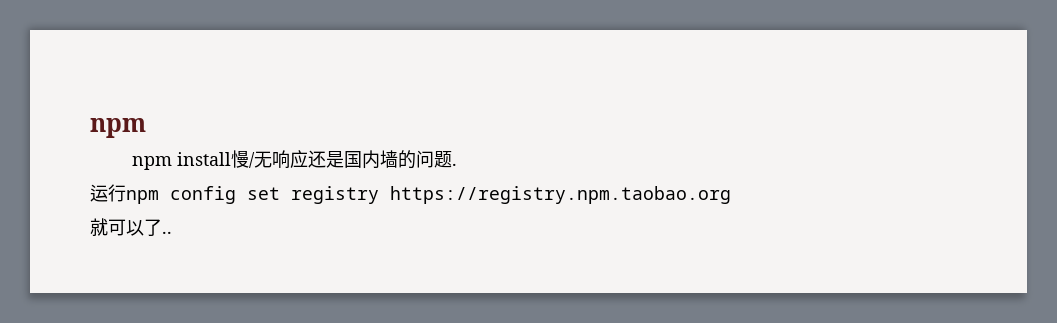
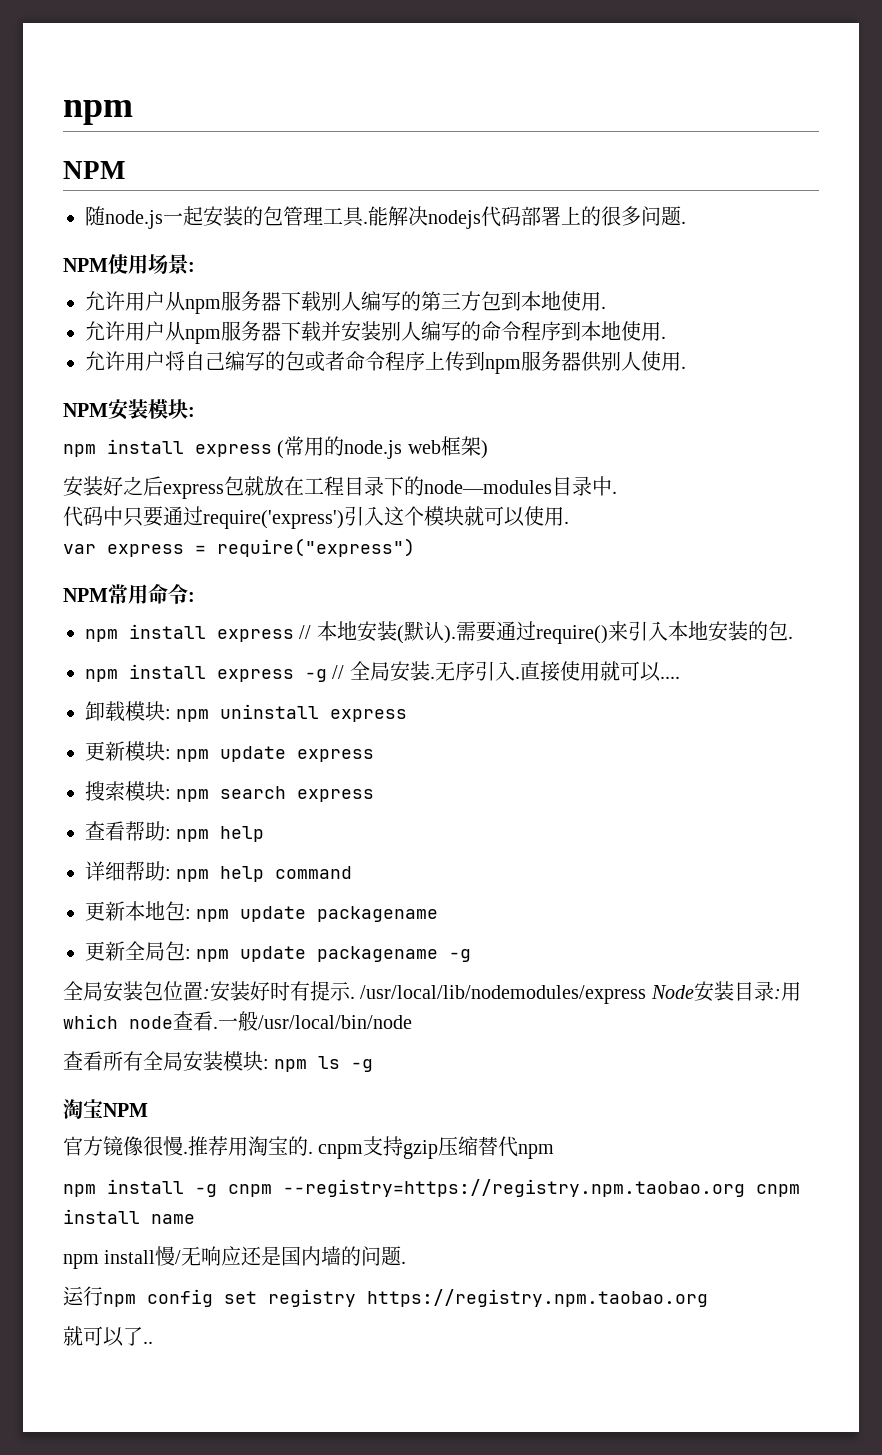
[90,118,146,138] npm -> [63,100,133,125] [63,161,125,179] [85,206,686,229] [63,254,195,275] [85,291,606,314] [85,321,666,344] [85,351,686,374] [63,399,195,420] [63,436,488,459] [63,476,617,499] [63,506,569,529] [63,538,415,557] [63,584,195,604] [85,621,793,644] [85,661,680,682] [85,701,408,722] [85,741,375,762] [85,781,375,802] [85,821,265,842] [85,861,353,882] [85,901,439,922] [85,941,472,962] [63,981,801,1004] [63,1011,412,1031] [63,1051,374,1072] [63,1099,148,1119] [63,1136,555,1159] [63,1179,800,1197] [63,1209,195,1224] npm // NPM // 随node.js一起安装的包管理工具.能解决nodejs代码部署上的很多问题. // NPM使用场景: // 允许用户从npm服务器下载别人编写的第三方包到本地使用. // 允许用户从npm服务器下载并安装别人编写的命令程序到本地使用. // 允许用户将自己编写的包或者命令程序上传到npm服务器供别人使用. // NPM安装模块: // npm install express (常用的node.js web框架) // 安装好之后express包就放在工程目录下的node—modules目录中. // 代码中只要通过require('express')引入这个模块就可以使用. // var express = require("express") // NPM常用命令: // npm install express // 本地安装(默认).需要通过require()来引入本地安装的包. // npm install express -g // 全局安装.无序引入.直接使用就可以.... // 卸载模块: npm uninstall express // 更新模块: npm update express // 搜索模块: npm search express // 查看帮助: npm help // 详细帮助: npm help command // 更新本地包: npm update packagename // 更新全局包: npm update packagename -g // 全局安装包位置:安装好时有提示. /usr/local/lib/nodemodules/express Node安装目录:用which node查看.一般/usr/local/bin/node // 查看所有全局安装模块: npm ls -g // 淘宝NPM // 官方镜像很慢.推荐用淘宝的. cnpm支持gzip压缩替代npm // npm install -g cnpm --registry=https://registry.npm.taobao.org cnpm install name

